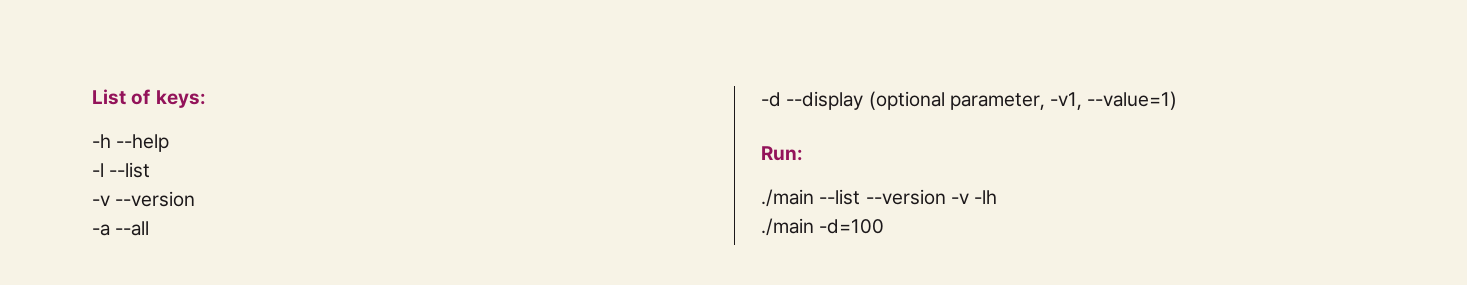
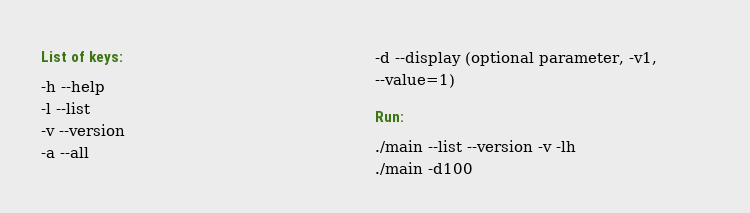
[819,219,885,234] -d=100 -> [428,163,473,174] -d100

